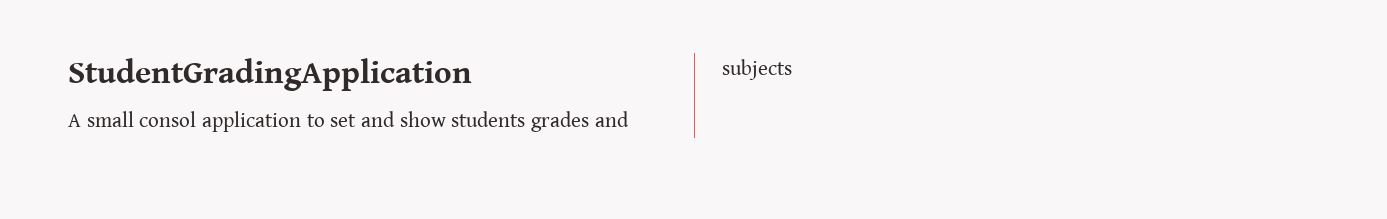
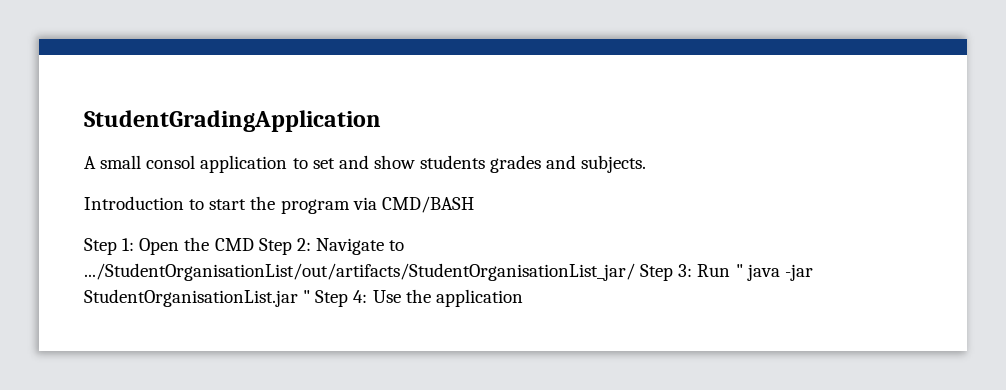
[722,59,792,80] subjects -> [581,155,647,173] [84,196,474,214] [84,237,405,255] [84,263,813,281] [84,289,523,307] subjects. // Introduction to start the program via CMD/BASH // Step 1: Open the CMD Step 2: Navigate to .../StudentOrganisationList/out/artifacts/StudentOrganisationList_jar/ Step 3: Run " java -jar StudentOrganisationList.jar " Step 4: Use the application

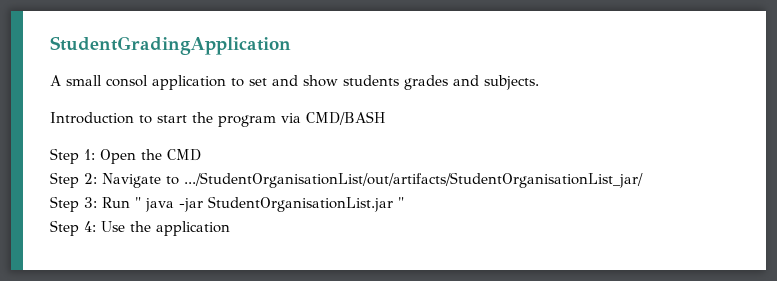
(254, 244) none -> (201, 155) //
(635, 272) none -> (643, 180) //
(311, 296) none -> (404, 202) //

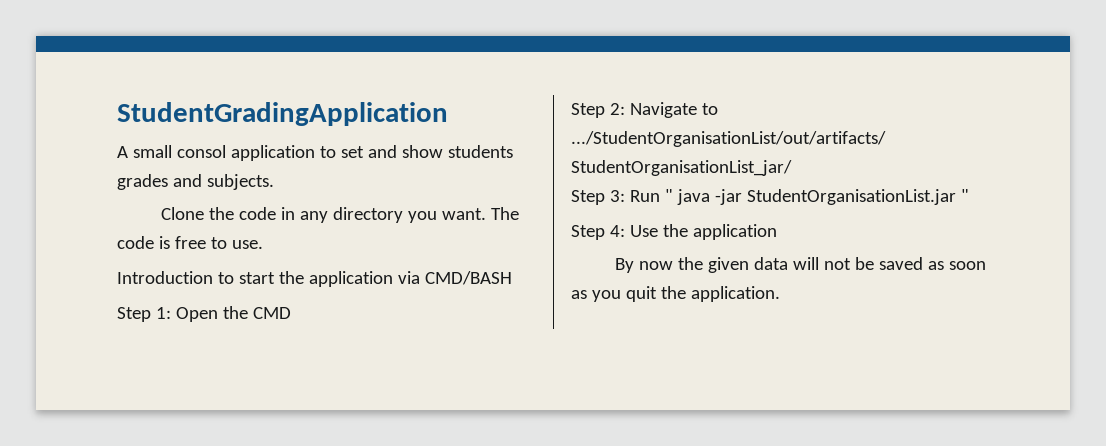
(539, 82) none -> [160,207,519,223] [117,236,263,249] // Clone the code in any directory you want. The code is free to use.
[218,115,276,127] program -> [308,271,393,287] application
(230, 228) none -> [614,257,986,273] [571,286,780,302] // By now the given data will not be saved as soon as you quit the application.

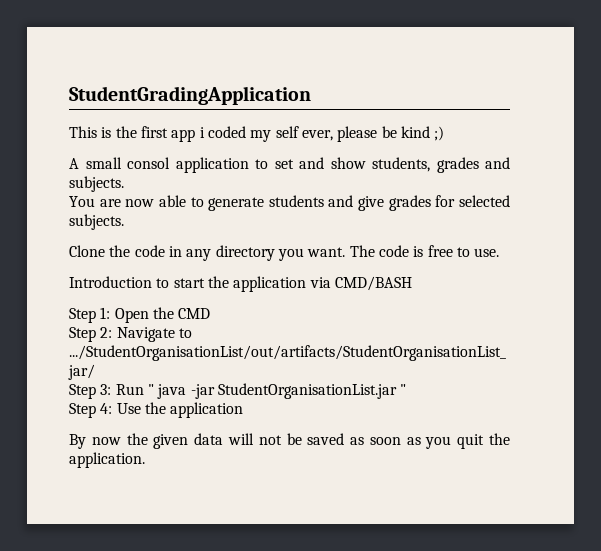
(448, 114) none -> [69,126,445,142] // This is the first app i coded my self ever, please be kind ;)
[447,145,513,158] students -> [372,157,430,172] students,
(274, 182) none -> [69,195,510,211] [69,214,124,230] // You are now able to generate students and give grades for selected subjects.

